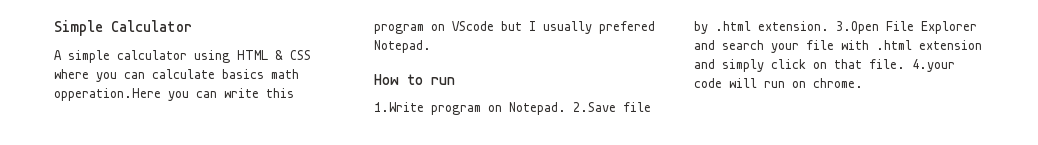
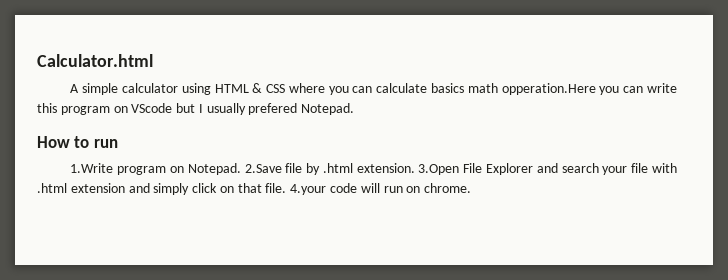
[54,20,192,36] Simple Calculator -> [37,54,153,67] Calculator.html

